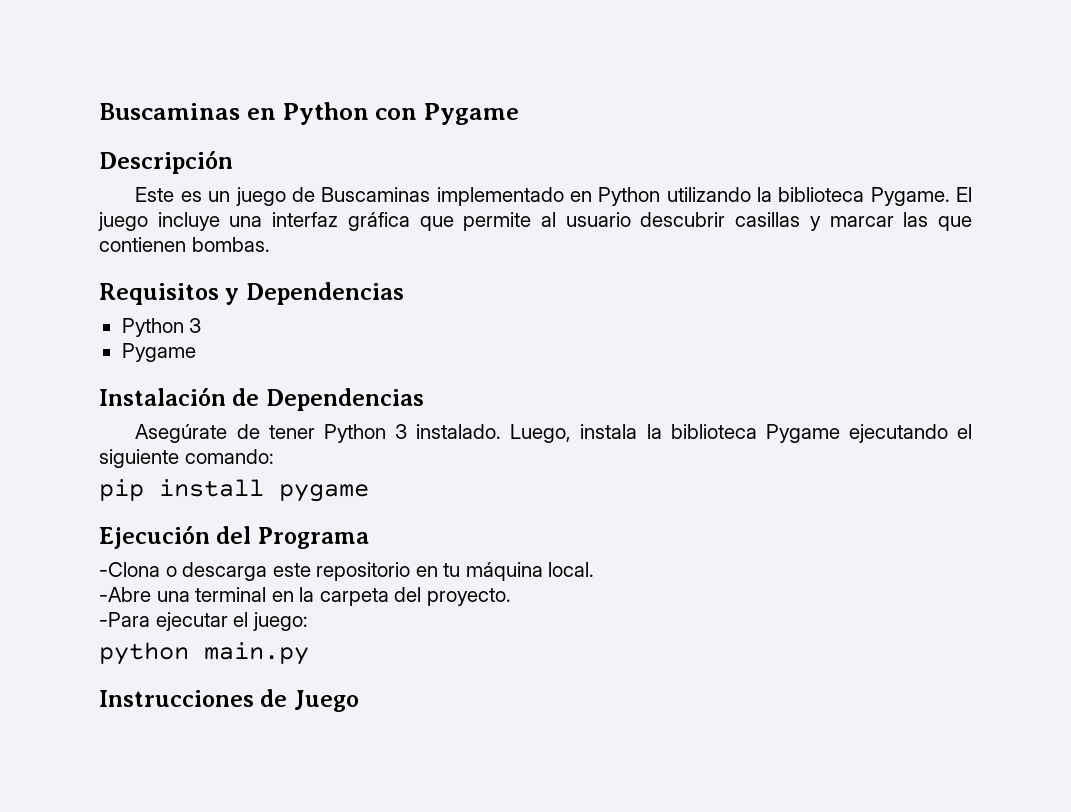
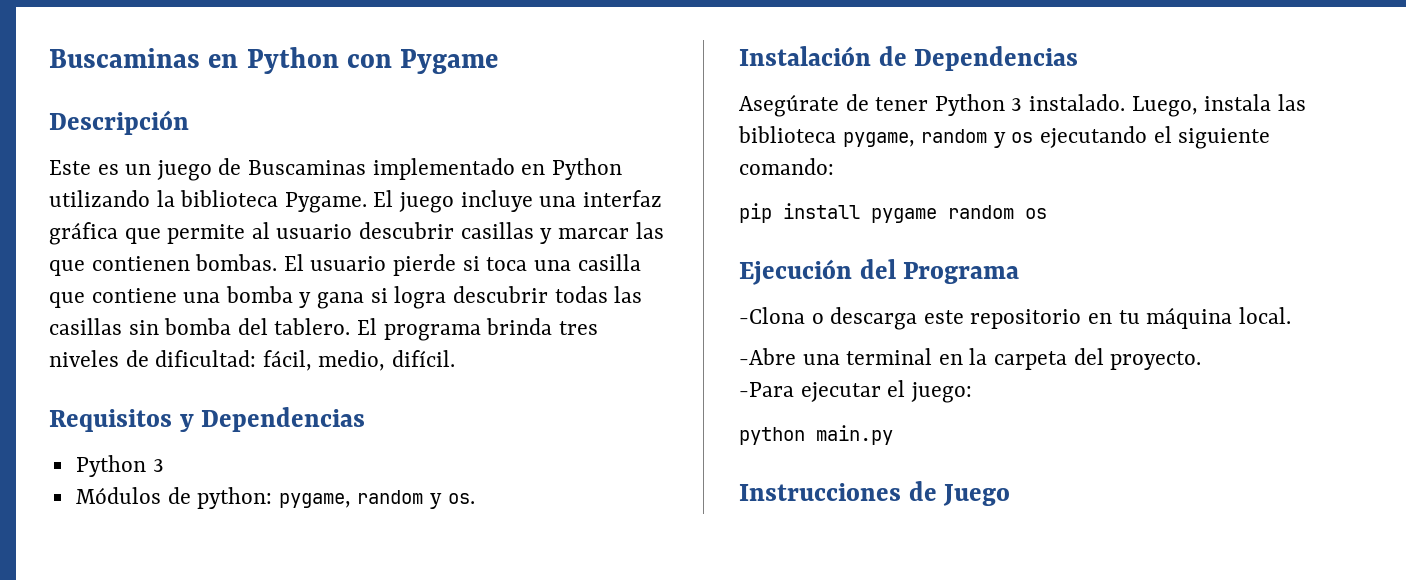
(270, 244) none -> [283,254,641,276] [49,286,643,309] [49,318,598,341] [49,350,456,371] El usuario pierde si toca una casilla que contiene una bomba y gana si logra descubrir todas las casillas sin bomba del tablero. El programa brinda tres niveles de dificultad: fácil, medio, difícil.
[121,343,196,362] Pygame -> [75,487,475,509] Módulos de python: pygame, random y os.
[646,424,840,443] la biblioteca Pygame -> [1277,94,1306,111] [738,126,1034,148] las biblioteca pygame, random y os
(369, 493) none -> [948,205,1047,219] random os

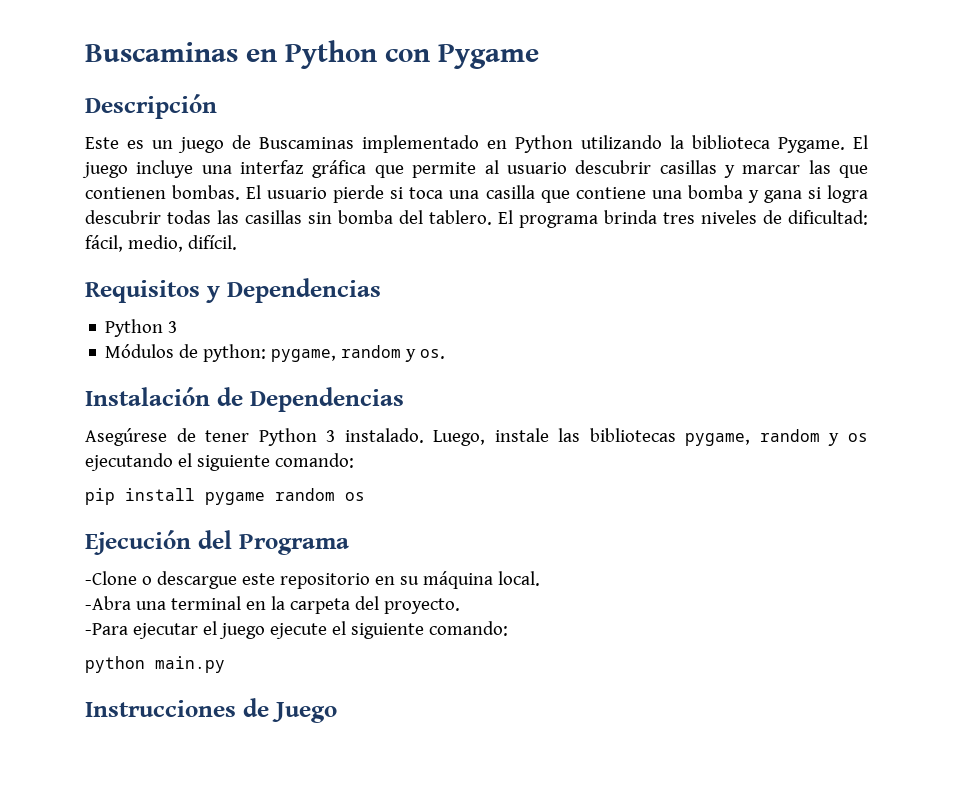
[739,94,839,117] Asegúrate -> [85,428,167,446] Asegúrese
[1204,94,1306,111] [738,126,836,143] instala las biblioteca -> [494,428,676,442] instale las bibliotecas
[739,307,918,330] -Clona o descarga -> [85,571,237,589] -Clone o descargue
[1118,310,1140,324] tu -> [399,576,419,585] su
[739,348,796,365] -Abre -> [85,596,131,610] -Abra
[910,382,972,403] juego: -> [218,621,508,639] juego ejecute el siguiente comando:

